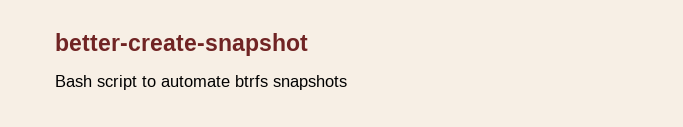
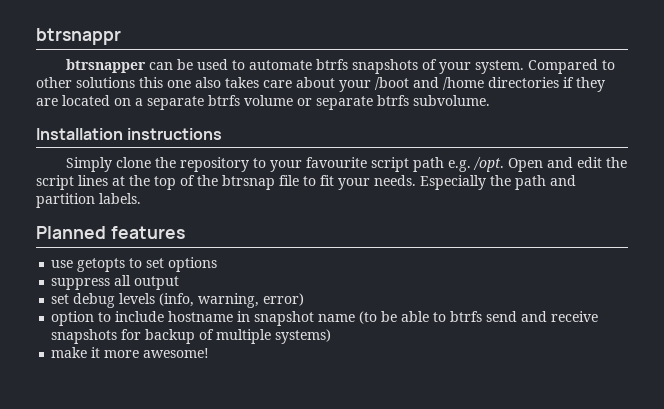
[55,33,308,56] [55,75,347,90] better-create-snapshot // Bash script to automate btrfs snapshots -> [36,28,121,45] [66,59,616,74] [36,77,605,92] [36,95,490,110] [36,128,223,140] [66,157,628,172] [36,175,576,190] [36,193,141,208] [36,226,185,239] [51,257,218,272] [51,275,180,290] [51,293,305,308] [51,311,599,326] [51,329,332,344] [51,347,210,358] btrsnappr // btrsnapper can be used to automate btrfs snapshots of your system. Compared to other solutions this one also takes care about your /boot and /home directories if they are located on a separate btrfs volume or separate btrfs subvolume. // Installation instructions // Simply clone the repository to your favourite script path e.g. /opt. Open and edit the script lines at the top of the btrsnap file to fit your needs. Especially the path and partition labels. // Planned features // use getopts to set options // suppress all output // set debug levels (info, warning, error) // option to include hostname in snapshot name (to be able to btrfs send and receive snapshots for backup of multiple systems) // make it more awesome!

